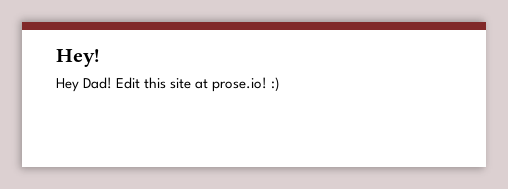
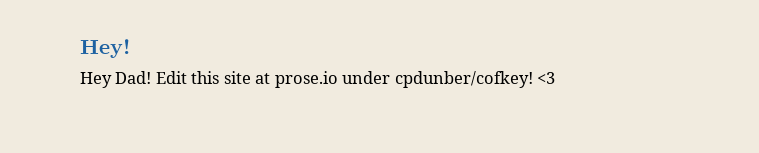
[212,77,281,92] prose.io! :) -> [274,71,556,88] prose.io under cpdunber/cofkey! <3

